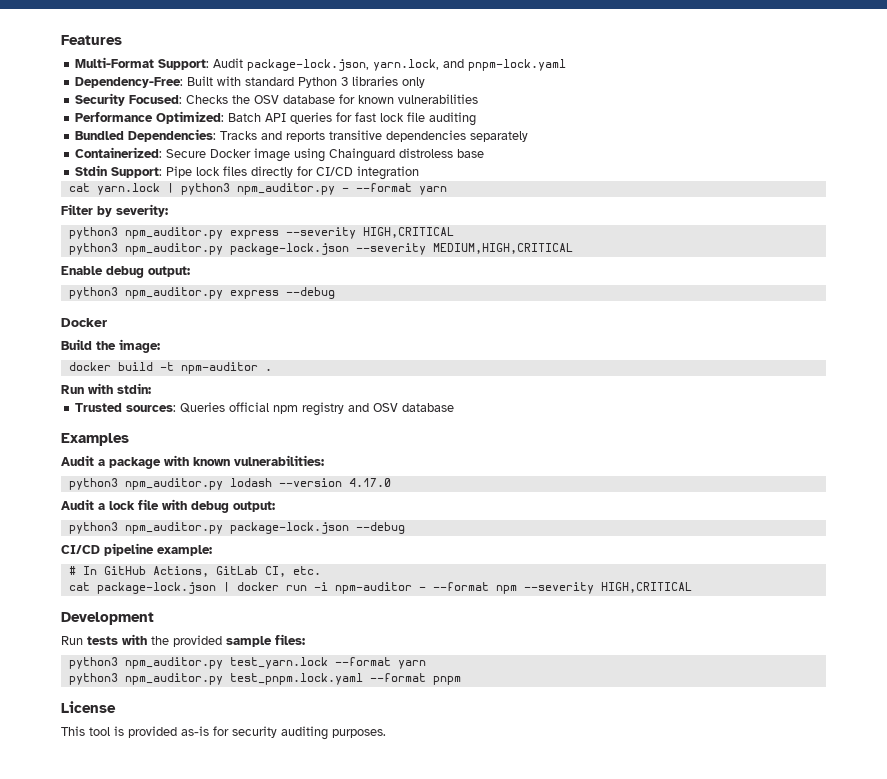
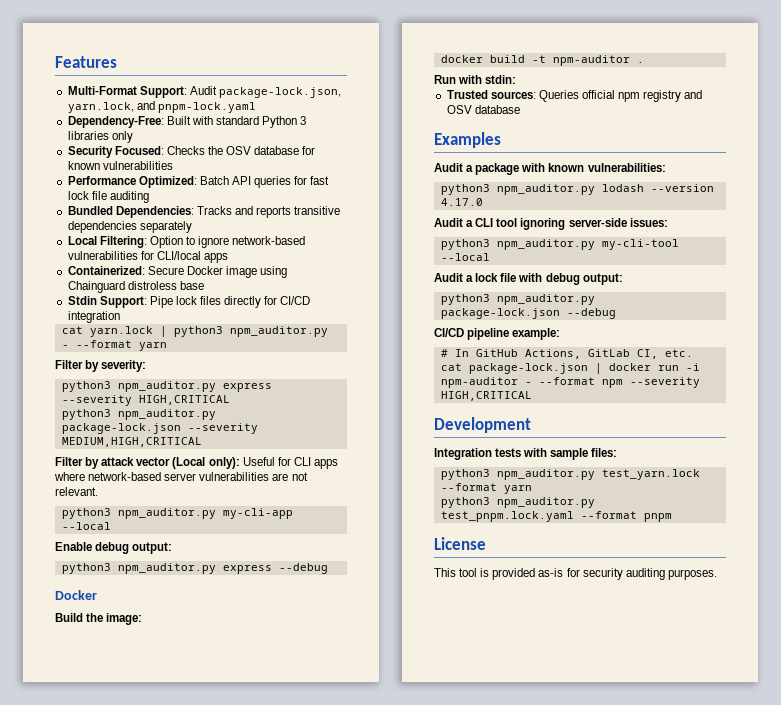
(529, 136) none -> [67,236,306,248] [67,251,228,263] // Local Filtering: Option to ignore network-based vulnerabilities for CLI/local apps
(573, 248) none -> [55,457,338,469] [54,472,308,481] [55,487,98,496] [61,508,293,519] [61,522,111,530] // Filter by attack vector (Local only): Useful for CLI apps where network-based server vulnerabilities are not relevant. // python3 npm_auditor.py my-cli-app --local
(391, 482) none -> [434,218,668,230] [440,239,679,250] [440,253,490,261] // Audit a CLI tool ignoring server-side issues: // python3 npm_auditor.py my-cli-tool --local
[61,636,83,645] Run -> [434,448,492,460] Integration
[151,635,222,647] the provided -> (548, 452) none

